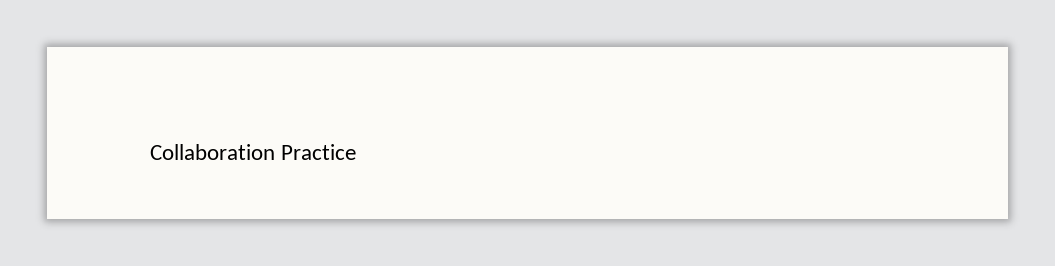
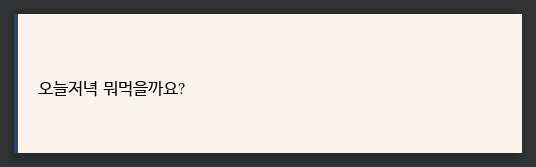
[150,144,357,160] Collaboration Practice -> [38,81,185,97] 오늘저녁 뭐먹을까요?

